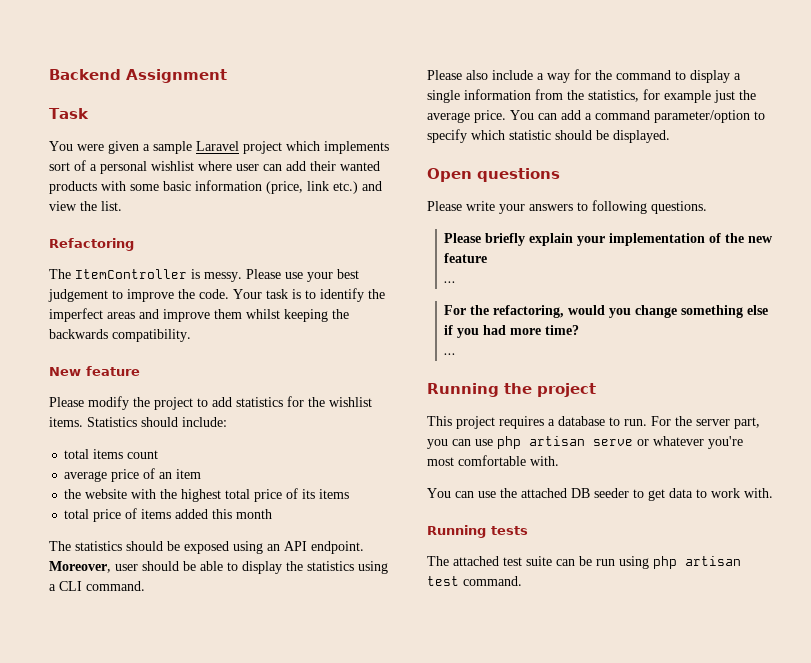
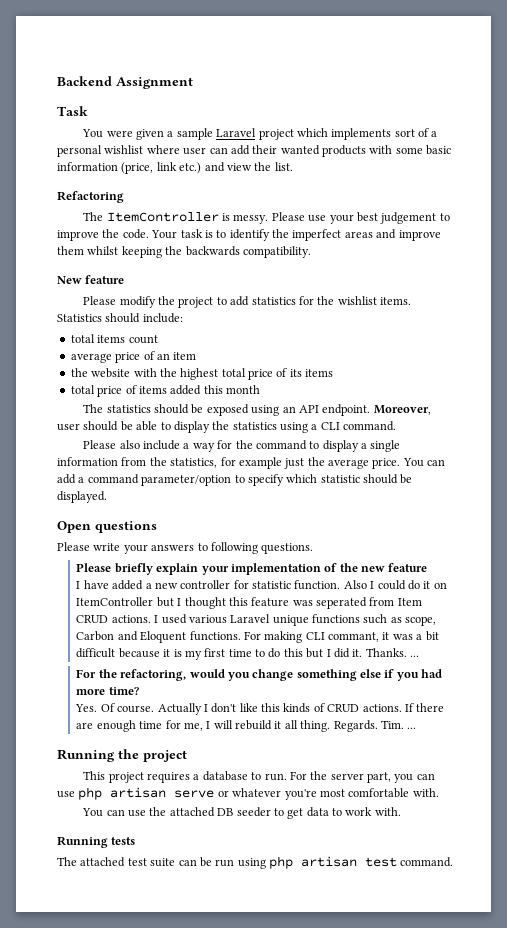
(488, 258) none -> [76,580,447,590] [76,597,422,609] [76,614,437,626] [76,631,439,643] [76,648,407,660] I have added a new controller for statistic function. Also I could do it on ItemController but I thought this feature was seperated from Item CRUD actions. I used various Laravel unique functions such as scope, Carbon and Eloquent functions. For making CLI commant, it was a bit difficult because it is my first time to do this but I did it. Thanks.
(580, 330) none -> [75,703,445,715] [76,720,404,732] Yes. Of course. Actually I don't like this kinds of CRUD actions. If there are enough time for me, I will rebuild it all thing. Regards. Tim.

